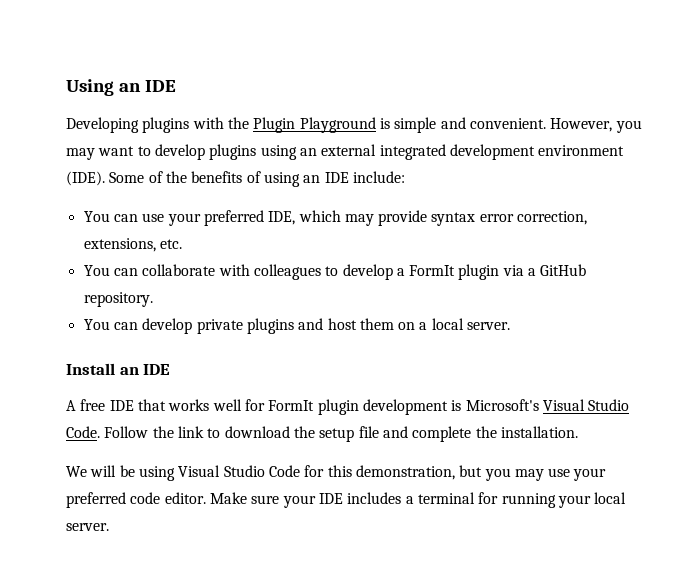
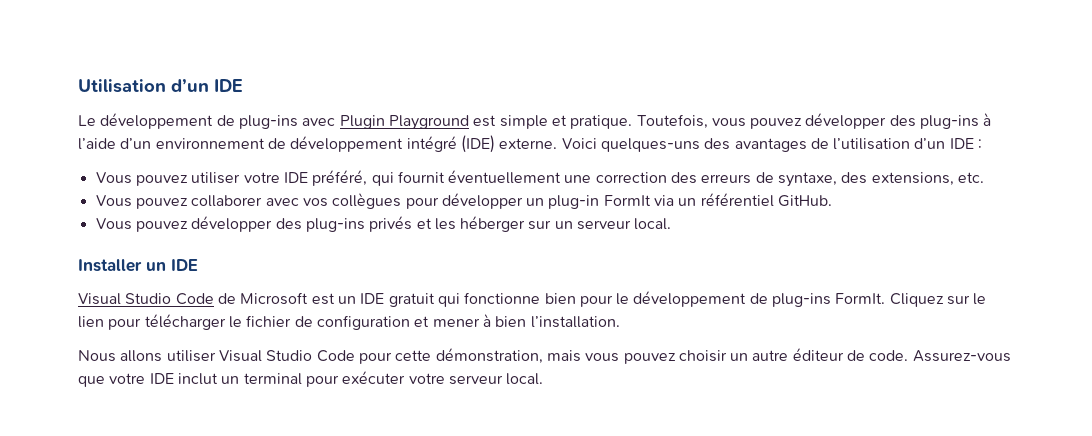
[66,79,176,96] [66,117,642,133] [66,144,625,160] [66,171,405,187] [83,210,588,226] [83,238,182,252] [83,264,587,280] [83,292,153,307] [83,318,511,334] [66,363,171,375] [66,399,630,415] [66,426,578,442] [66,465,607,481] [66,492,627,508] [66,523,109,531] Using an IDE // Developing plugins with the Plugin Playground is simple and convenient. However, you may want to develop plugins using an external integrated development environment (IDE). Some of the benefits of using an IDE include: // You can use your preferred IDE, which may provide syntax error correction, extensions, etc. // You can collaborate with colleagues to develop a FormIt plugin via a GitHub repository. // You can develop private plugins and host them on a local server. // Install an IDE // A free IDE that works well for FormIt plugin development is Microsoft's Visual Studio Code. Follow the link to download the setup file and complete the installation. // We will be using Visual Studio Code for this demonstration, but you may use your preferred code editor. Make sure your IDE includes a terminal for running your local server. -> [78,79,243,93] [78,113,992,130] [78,135,983,153] [95,170,985,187] [95,193,833,209] [95,216,672,232] [78,259,198,272] [78,291,987,307] [78,314,620,330] [78,348,1011,364] [78,371,544,387] Utilisation d’un IDE // Le développement de plug-ins avec Plugin Playground est simple et pratique. Toutefois, vous pouvez développer des plug-ins à l’aide d’un environnement de développement intégré (IDE) externe. Voici quelques-uns des avantages de l’utilisation d’un IDE : // Vous pouvez utiliser votre IDE préféré, qui fournit éventuellement une correction des erreurs de syntaxe, des extensions, etc. // Vous pouvez collaborer avec vos collègues pour développer un plug-in FormIt via un référentiel GitHub. // Vous pouvez développer des plug-ins privés et les héberger sur un serveur local. // Installer un IDE // Visual Studio Code de Microsoft est un IDE gratuit qui fonctionne bien pour le développement de plug-ins FormIt. Cliquez sur le lien pour télécharger le fichier de configuration et mener à bien l’installation. // Nous allons utiliser Visual Studio Code pour cette démonstration, mais vous pouvez choisir un autre éditeur de code. Assurez-vous que votre IDE inclut un terminal pour exécuter votre serveur local.

